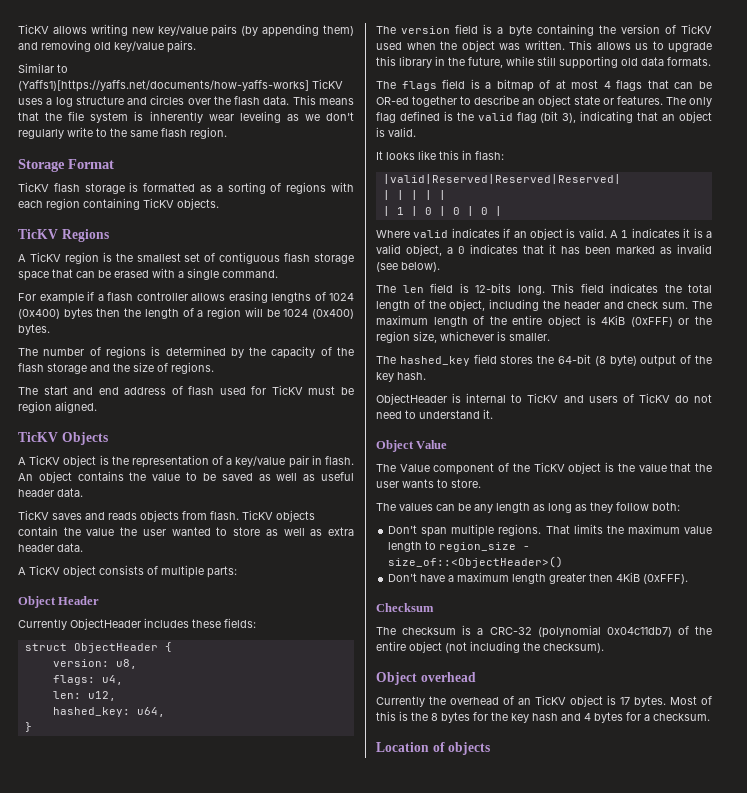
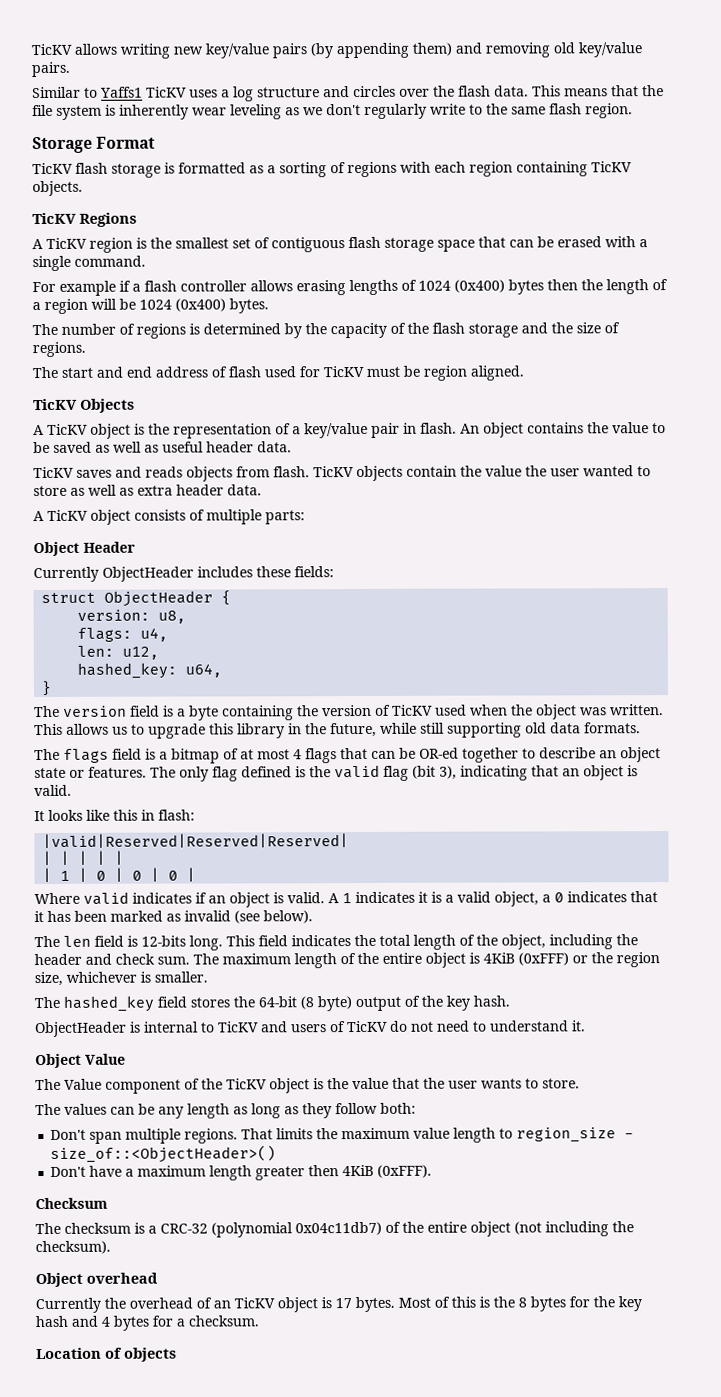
[18,80,309,92] (Yaffs1)[https://yaffs.net/documents/how-yaffs-works] -> [100,86,143,98] Yaffs1

